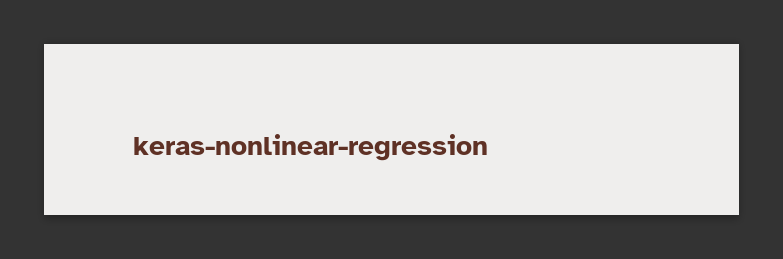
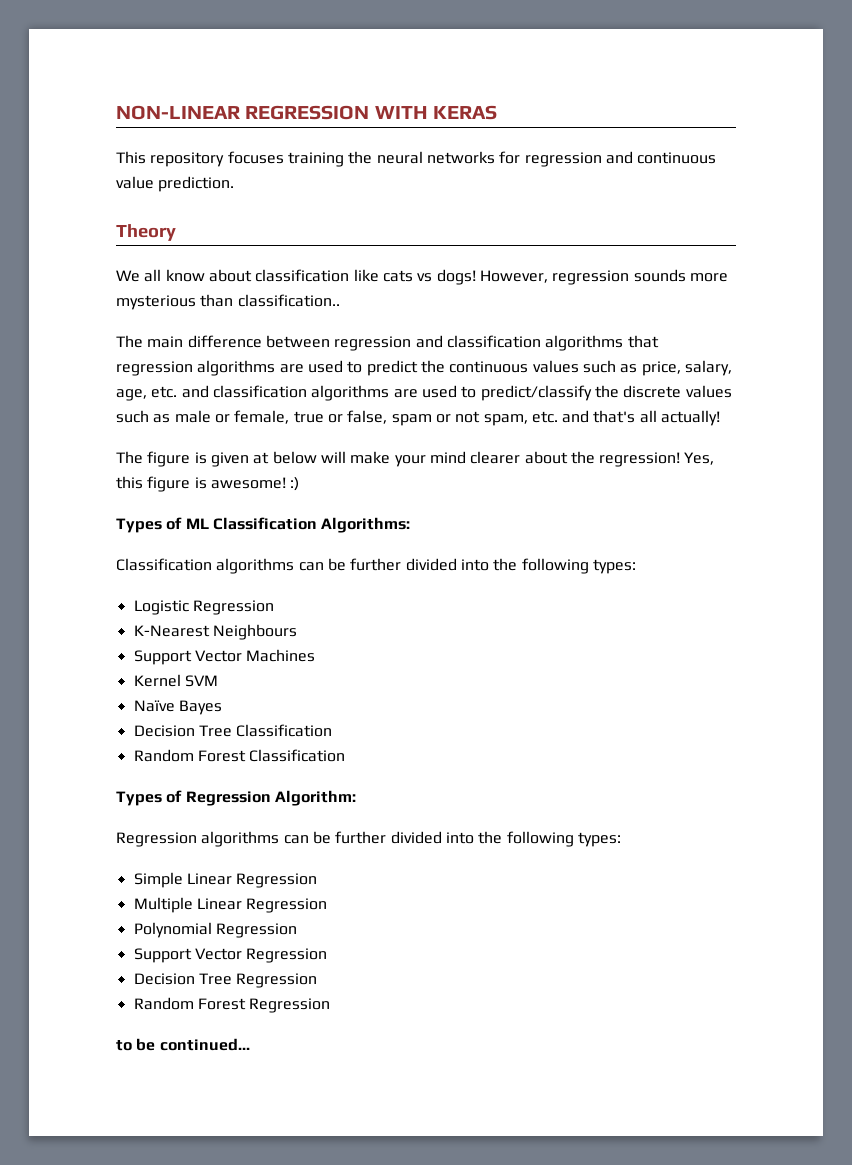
[133,134,488,161] keras-nonlinear-regression -> [116,105,498,120] [116,151,717,167] [116,176,235,192] [116,224,176,241] [116,269,728,285] [116,294,340,310] [116,335,659,351] [116,360,732,376] [116,385,732,401] [116,410,721,426] [116,451,715,467] [116,476,300,492] [116,517,411,533] [116,558,636,574] [133,600,274,615] [133,624,297,640] [133,649,316,665] [133,674,218,687] [133,700,222,715] [133,724,333,737] [133,749,346,762] [116,790,356,806] [116,831,621,847] [133,872,318,888] [133,897,328,913] [133,922,297,938] [133,948,328,963] [133,973,318,988] [133,997,331,1013] [116,1038,250,1051] NON-LINEAR REGRESSION WITH KERAS // This repository focuses training the neural networks for regression and continuous value prediction. // Theory // We all know about classification like cats vs dogs! However, regression sounds more mysterious than classification.. // The main difference between regression and classification algorithms that regression algorithms are used to predict the continuous values such as price, salary, age, etc. and classification algorithms are used to predict/classify the discrete values such as male or female, true or false, spam or not spam, etc. and that's all actually! // The figure is given at below will make your mind clearer about the regression! Yes, this figure is awesome! :) // Types of ML Classification Algorithms: // Classification algorithms can be further divided into the following types: // Logistic Regression // K-Nearest Neighbours // Support Vector Machines // Kernel SVM // Naïve Bayes // Decision Tree Classification // Random Forest Classification // Types of Regression Algorithm: // Regression algorithms can be further divided into the following types: // Simple Linear Regression // Multiple Linear Regression // Polynomial Regression // Support Vector Regression // Decision Tree Regression // Random Forest Regression // to be continued...

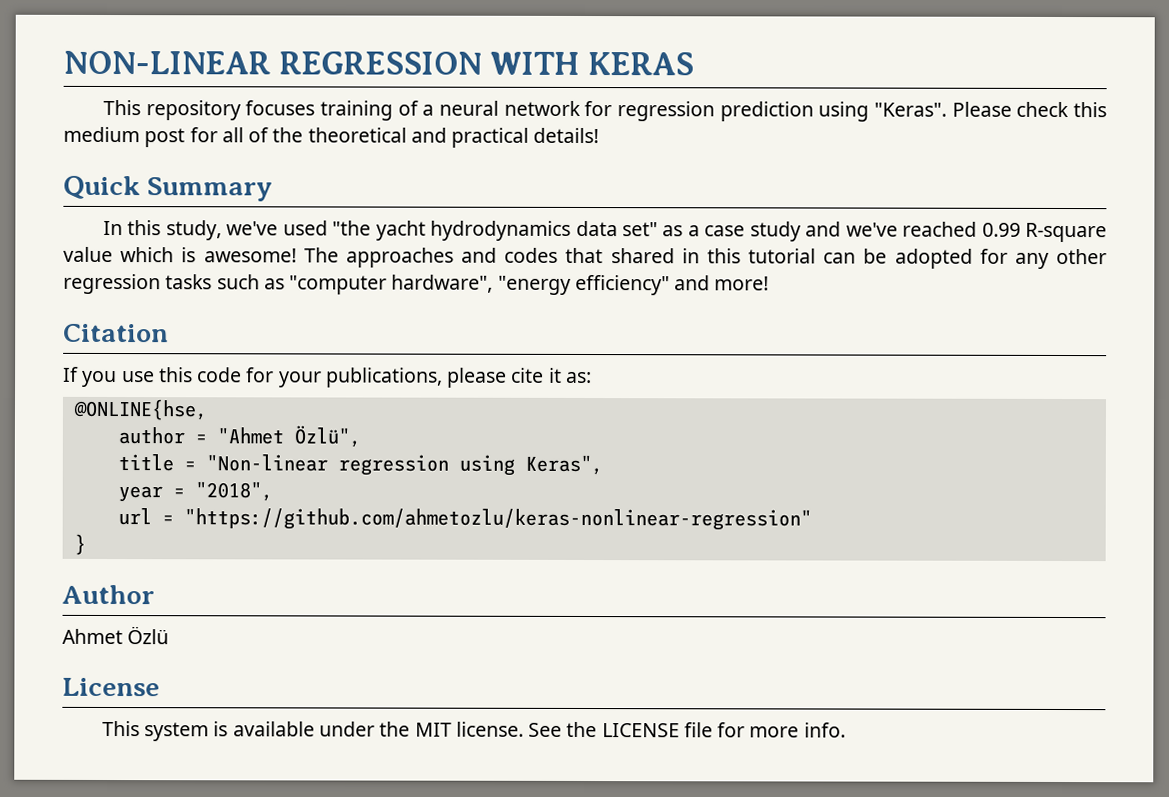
[348,151,717,167] [116,176,235,192] [116,224,176,241] [116,269,728,285] [116,294,340,310] [116,335,659,351] [116,360,732,376] [116,385,732,401] [116,410,721,426] [116,451,715,467] [116,476,300,492] [116,517,411,533] [116,558,636,574] [133,600,274,615] [133,624,297,640] [133,649,316,665] [133,674,218,687] [133,700,222,715] [133,724,333,737] [133,749,346,762] [116,790,356,806] [116,831,621,847] [133,872,318,888] [133,897,328,913] [133,922,297,938] [133,948,328,963] [133,973,318,988] [133,997,331,1013] [116,1038,250,1051] the neural networks for regression and continuous value prediction. // Theory // We all know about classification like cats vs dogs! However, regression sounds more mysterious than classification.. // The main difference between regression and classification algorithms that regression algorithms are used to predict the continuous values such as price, salary, age, etc. and classification algorithms are used to predict/classify the discrete values such as male or female, true or false, spam or not spam, etc. and that's all actually! // The figure is given at below will make your mind clearer about the regression! Yes, this figure is awesome! :) // Types of ML Classification Algorithms: // Classification algorithms can be further divided into the following types: // Logistic Regression // K-Nearest Neighbours // Support Vector Machines // Kernel SVM // Naïve Bayes // Decision Tree Classification // Random Forest Classification // Types of Regression Algorithm: // Regression algorithms can be further divided into the following types: // Simple Linear Regression // Multiple Linear Regression // Polynomial Regression // Support Vector Regression // Decision Tree Regression // Random Forest Regression // to be continued... -> [397,100,1107,122] [63,126,600,148] [63,175,274,202] [102,220,1108,243] [63,246,1107,269] [63,273,770,296] [63,323,169,343] [63,366,592,388] [72,398,207,421] [117,425,361,448] [117,454,603,476] [117,481,273,503] [117,508,812,531] [73,533,86,555] [62,584,155,605] [62,626,170,645] [62,677,160,697] [101,720,846,742] of a neural network for regression prediction using "Keras". Please check this medium post for all of the theoretical and practical details! // Quick Summary // In this study, we've used "the yacht hydrodynamics data set" as a case study and we've reached 0.99 R-square value which is awesome! The approaches and codes that shared in this tutorial can be adopted for any other regression tasks such as "computer hardware", "energy efficiency" and more! // Citation // If you use this code for your publications, please cite it as: // @ONLINE{hse, // author = "Ahmet Özlü", // title = "Non-linear regression using Keras", // year = "2018", // url = "https://github.com/ahmetozlu/keras-nonlinear-regression" // } // Author // Ahmet Özlü // License // This system is available under the MIT license. See the LICENSE file for more info.

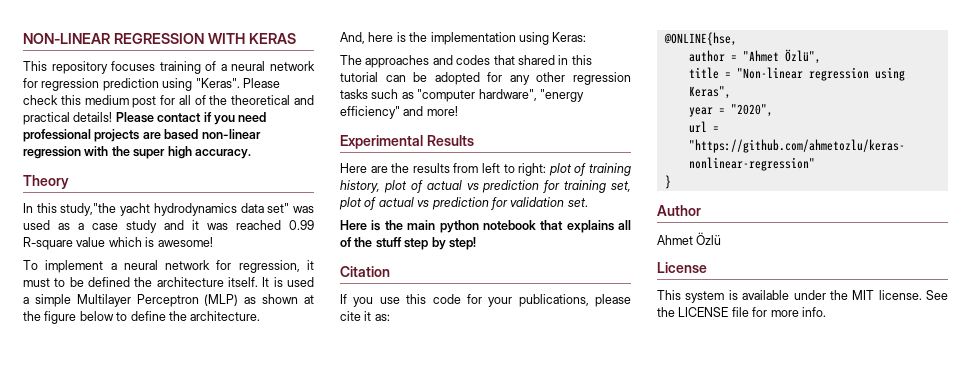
[63,175,274,202] [102,220,372,241] // Quick Summary // In this study, we've used "the -> [115,112,267,125] [23,129,261,142] [23,146,251,159] [23,175,69,189] [23,203,117,216] Please contact if you need professional projects are based non-linear regression with the super high accuracy. // Theory // In this study,"the
(658, 229) none -> [293,206,315,213] [23,220,50,230] was used
[845,222,898,237] we've -> [192,220,228,230] it was
(297, 255) none -> [23,260,314,273] [23,277,314,287] [23,294,314,307] [23,311,261,324] [340,32,587,45] // To implement a neural network for regression, it must to be defined the architecture itself. It is used a simple Multilayer Perceptron (MLP) as shown at the figure below to define the architecture. // And, here is the implementation using Keras: //
(770, 283) none -> [340,135,474,149] [340,163,631,176] [340,180,631,193] [339,197,588,210] [340,220,631,233] [340,237,476,250] // Experimental Results // Here are the results from left to right: plot of training history, plot of actual vs prediction for training set, plot of actual vs prediction for validation set. // Here is the main python notebook that explains all of the stuff step by step!
[194,481,273,502] "2018", -> [730,104,773,117] "2020",

